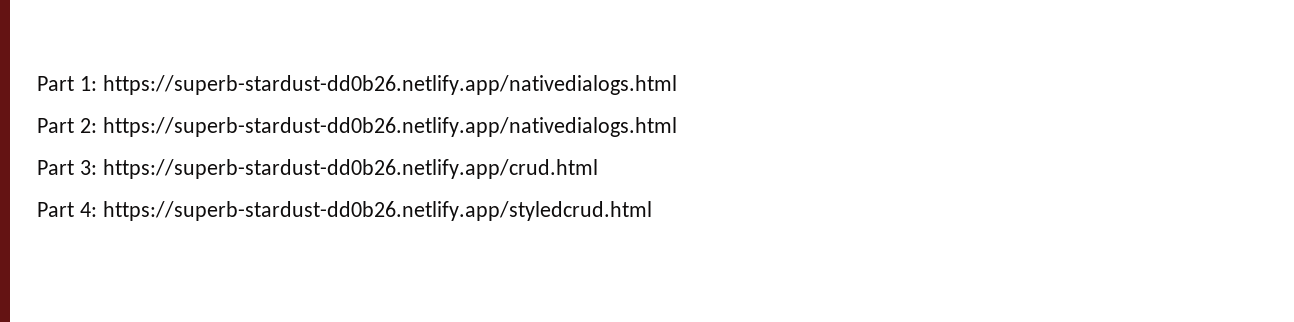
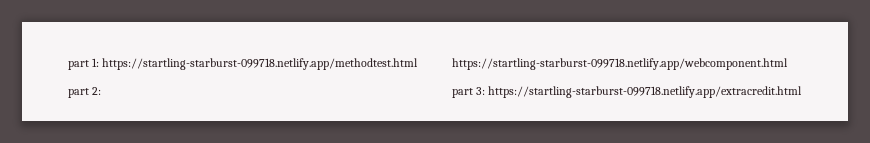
[37,75,677,95] [37,117,677,137] [37,159,598,179] [37,201,652,221] Part 1: https://superb-stardust-dd0b26.netlify.app/nativedialogs.html // Part 2: https://superb-stardust-dd0b26.netlify.app/nativedialogs.html // Part 3: https://superb-stardust-dd0b26.netlify.app/crud.html // Part 4: https://superb-stardust-dd0b26.netlify.app/styledcrud.html -> [68,58,419,70] [68,87,102,98] [452,58,788,70] [452,86,803,98] part 1: https://startling-starburst-099718.netlify.app/methodtest.html // part 2: https://startling-starburst-099718.netlify.app/webcomponent.html // part 3: https://startling-starburst-099718.netlify.app/extracredit.html

